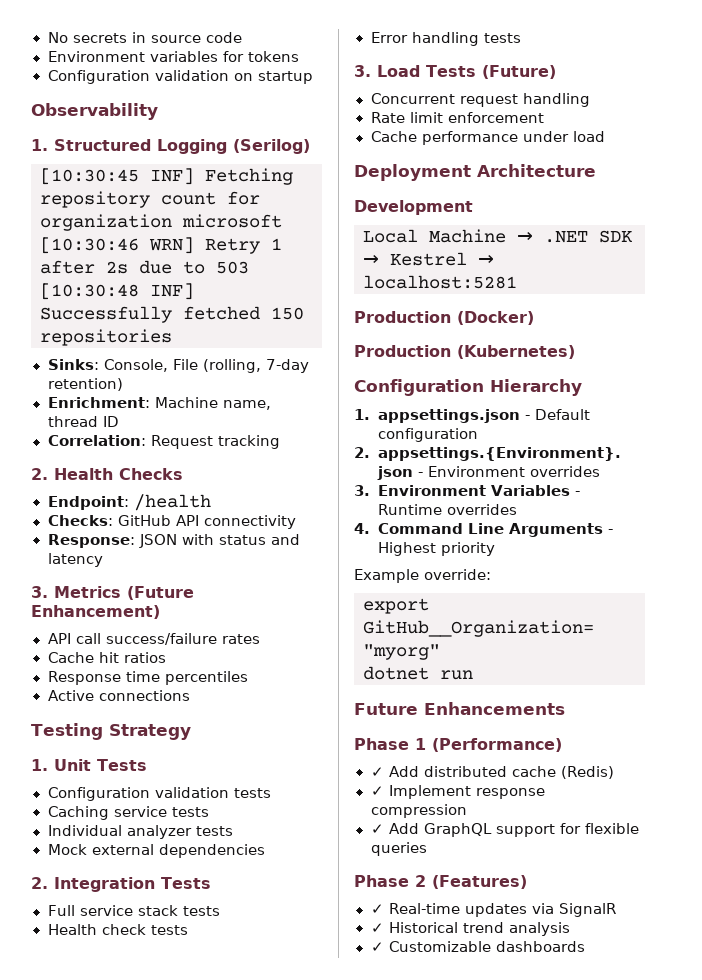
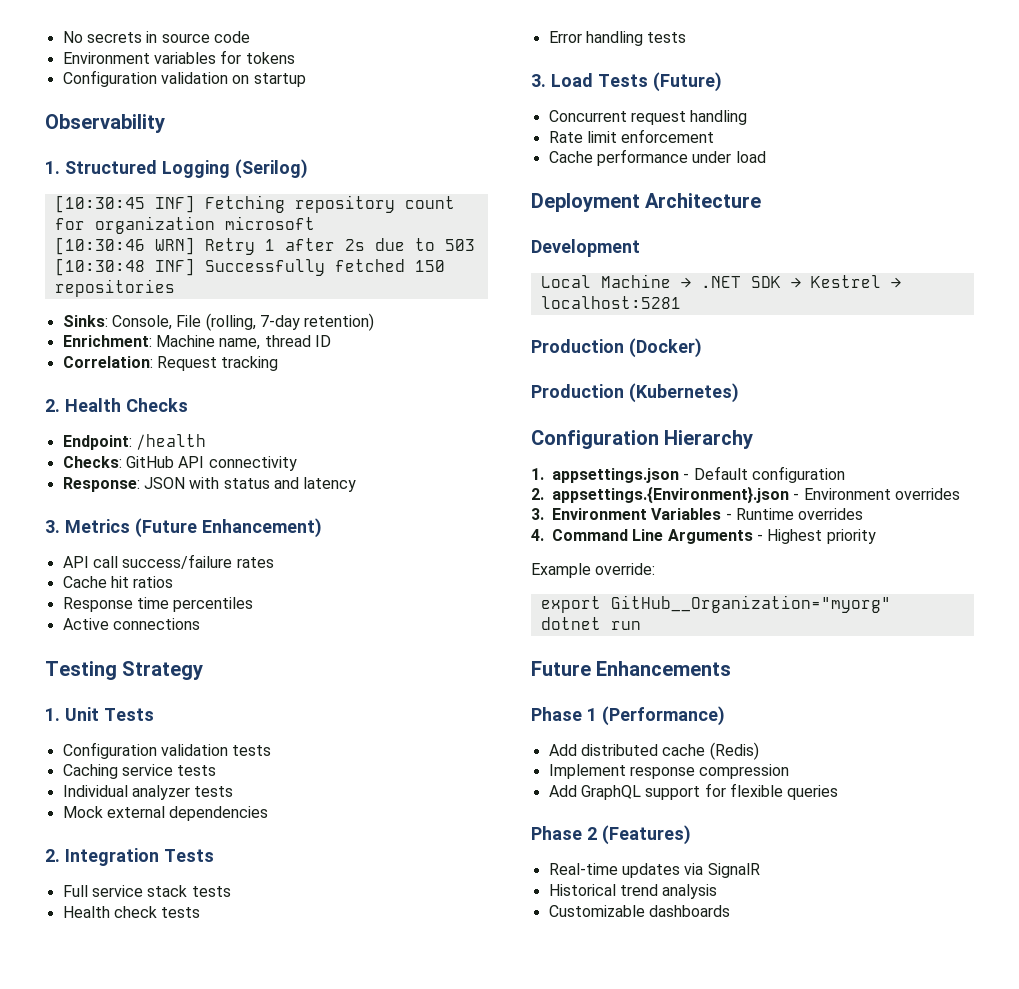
[370,767,384,777] ✓ -> (725, 716) none
[370,786,384,796] ✓ -> (759, 751) none
[370,824,384,834] ✓ -> (790, 771) none
[370,904,384,914] ✓ -> (691, 835) none
[370,923,384,933] ✓ -> (760, 870) none
[370,942,384,952] ✓ -> (718, 891) none

